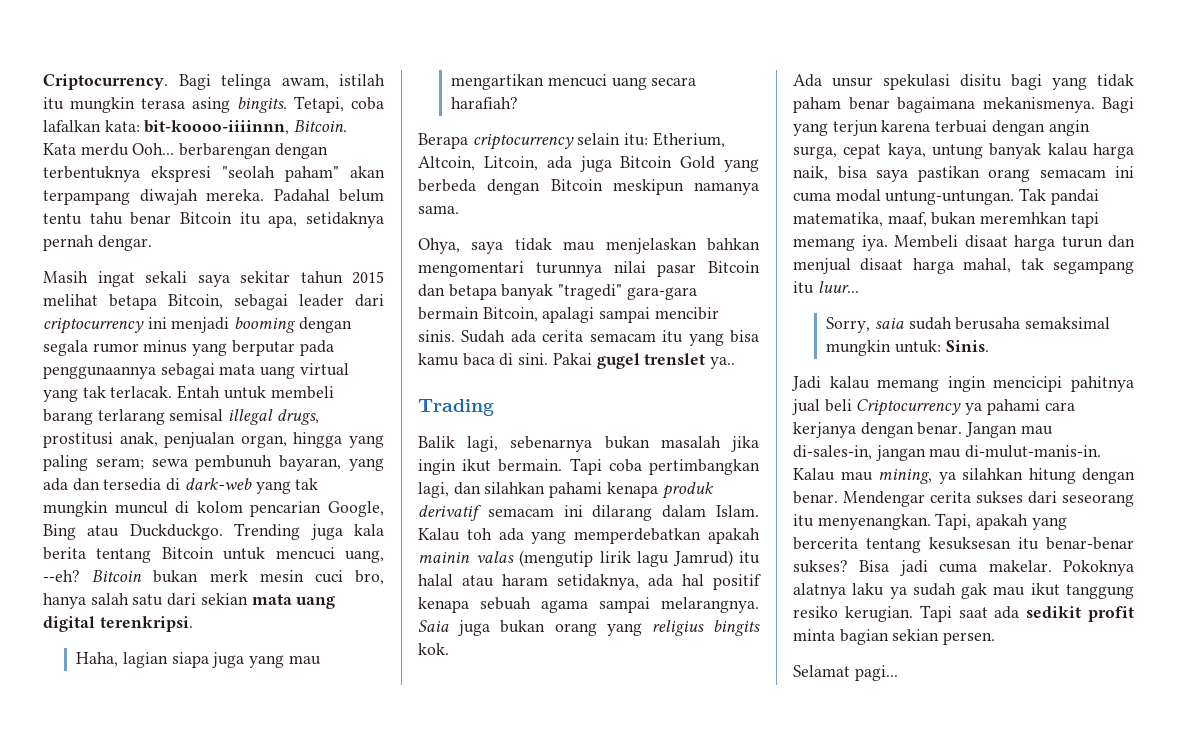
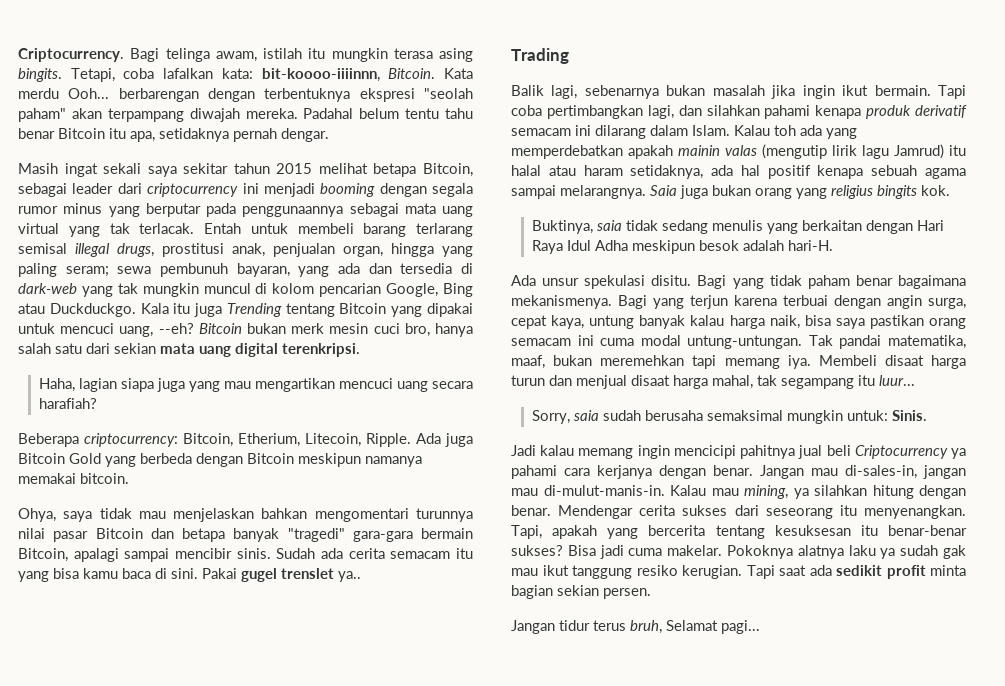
[234,523,384,540] [43,547,214,563] Trending juga kala berita tentang Bitcoin -> [140,303,473,317] Kala itu juga Trending tentang Bitcoin yang dipakai
[418,132,725,150] [418,156,572,171] Berapa criptocurrency selain itu: Etherium, Altcoin, Litcoin, ada -> [18,433,441,447] Beberapa criptocurrency: Bitcoin, Etherium, Litecoin, Ripple. Ada
[418,205,459,214] sama. -> [18,473,129,484] memakai bitcoin.
(449, 649) none -> [531,220,944,234] [531,240,833,254] // Buktinya, saia tidak sedang menulis yang berkaitan dengan Hari Raya Idul Adha meskipun besok adalah hari-H.
[960,74,1042,90] disitu bagi -> [651,275,727,289] disitu. Bagi
[980,212,1068,224] meremhkan -> [600,355,685,366] meremehkan
(996, 638) none -> [511,620,662,634] Jangan tidur terus bruh,

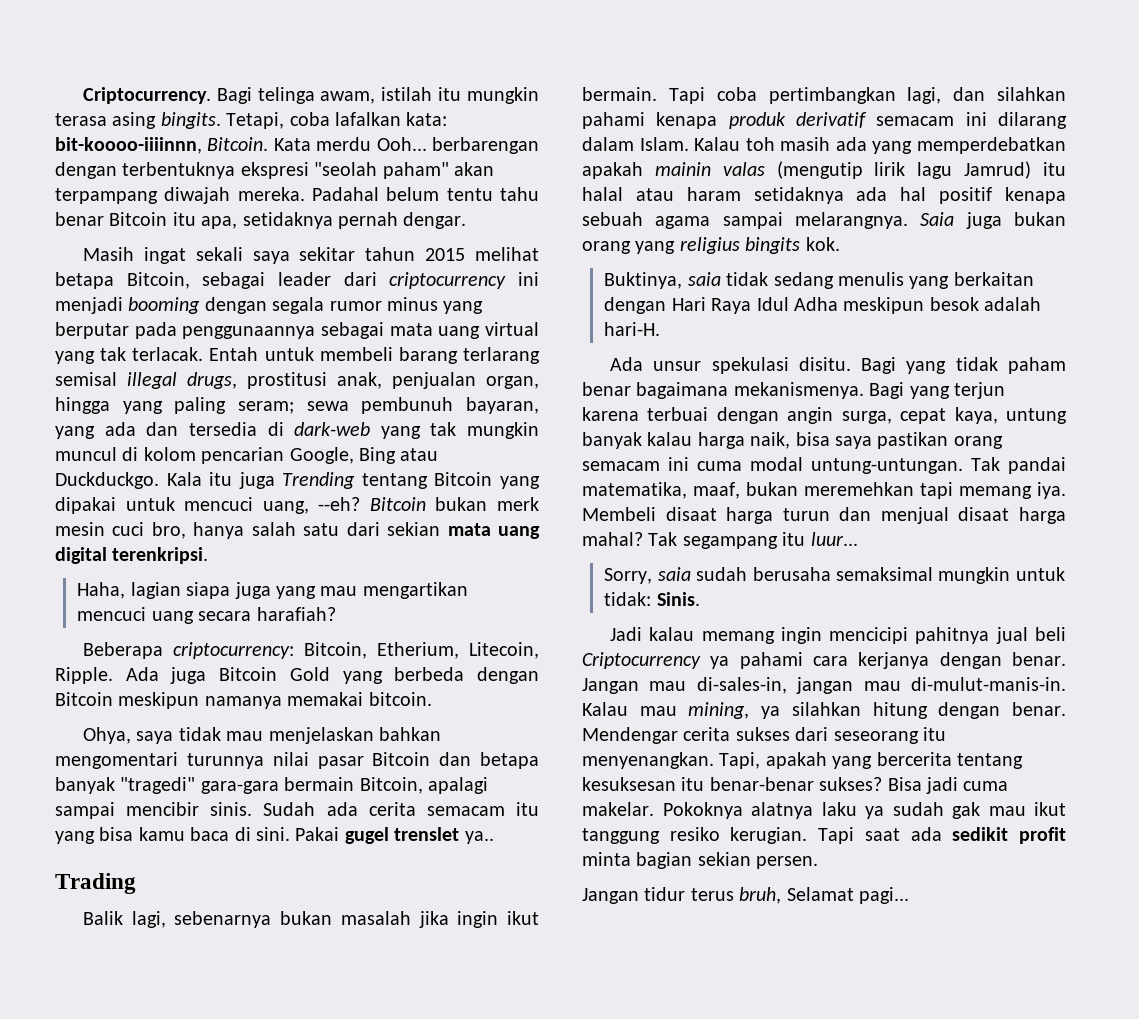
(796, 130) none -> [780,137,831,151] masih
[630,165,704,179] setidaknya, -> [753,187,844,204] setidaknya
[712,375,777,389] mahal, tak -> [582,532,678,546] mahal? Tak
[846,410,888,421] untuk: -> [1015,567,1065,581] [604,592,652,606] untuk tidak:

